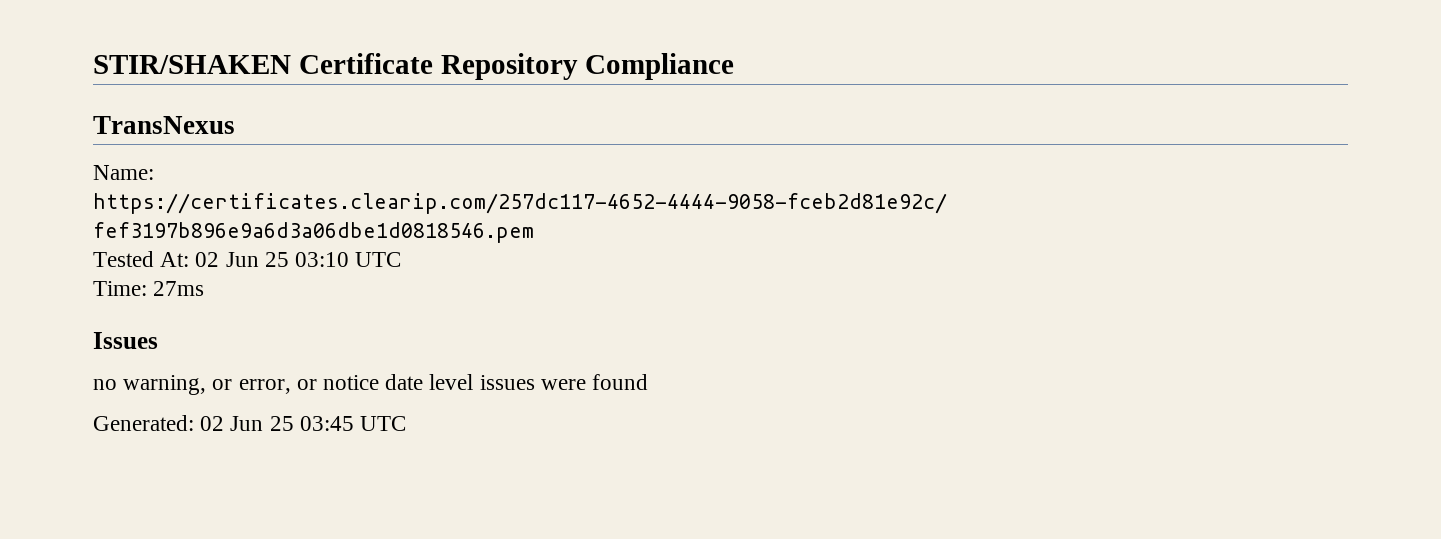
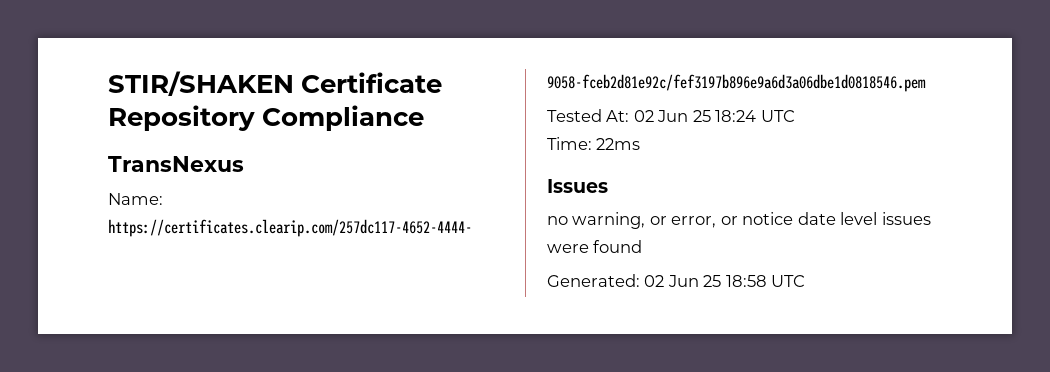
[295,252,350,267] 03:10 -> [715,110,757,122] 18:24
[153,281,205,296] 27ms -> [596,138,641,150] 22ms
[299,416,354,431] 03:45 -> [725,275,767,287] 18:58

